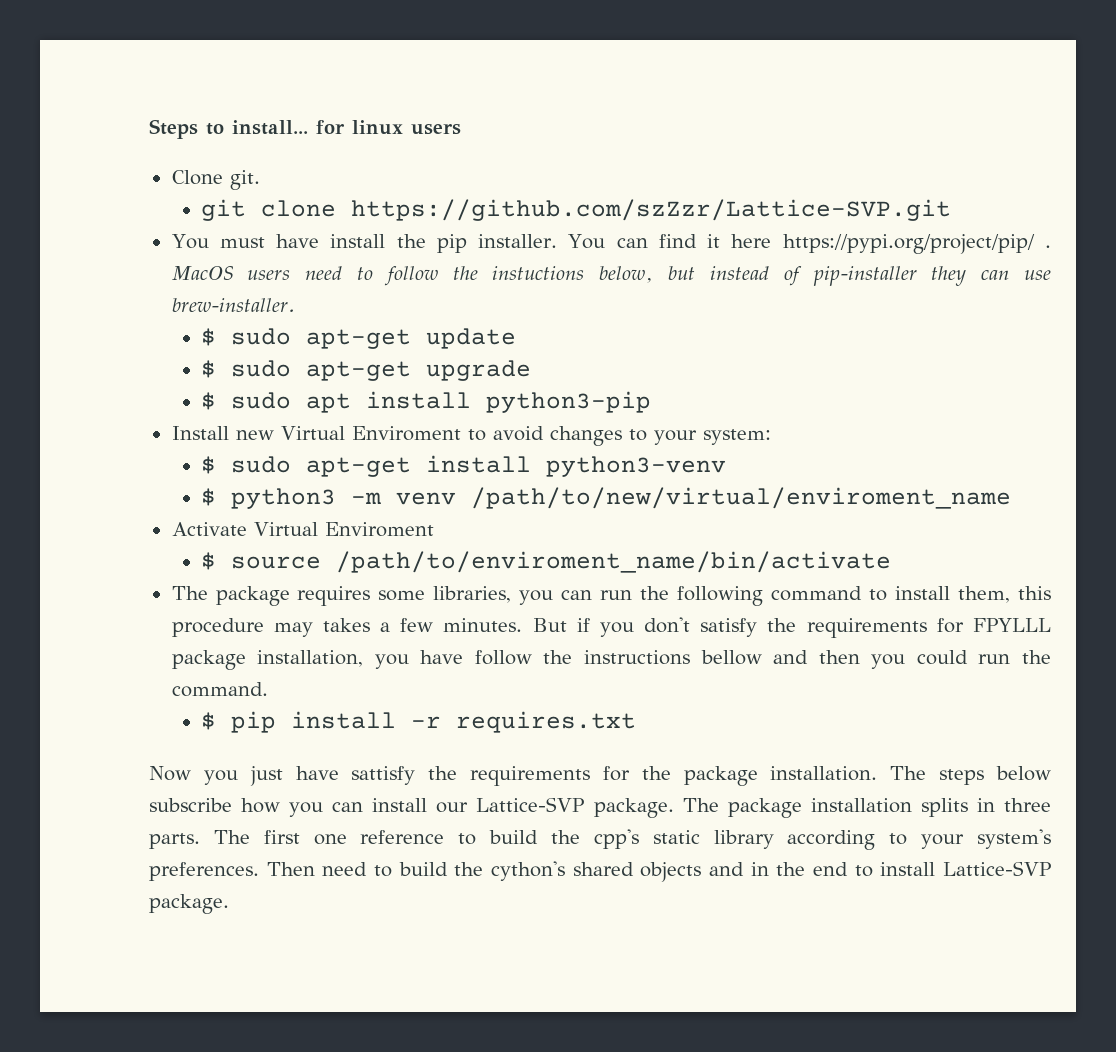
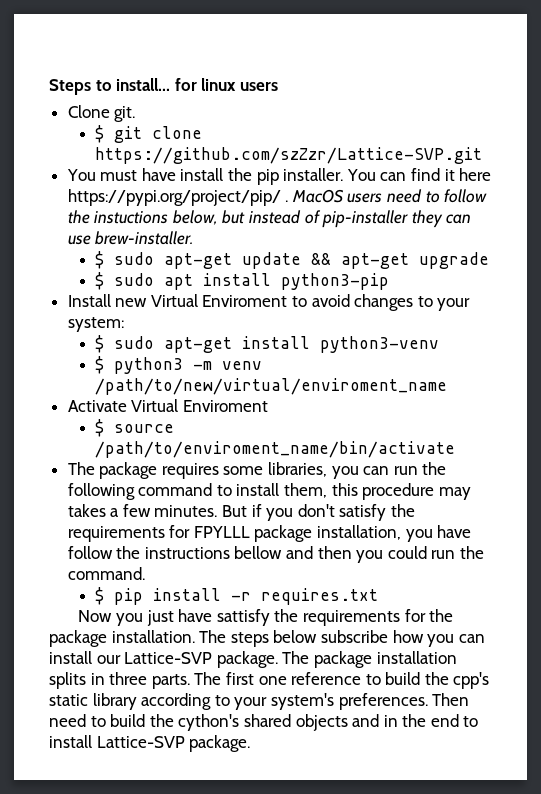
(260, 180) none -> [94,125,104,143] $
[201,360,292,378] // $ sudo -> [310,253,331,265] &&

